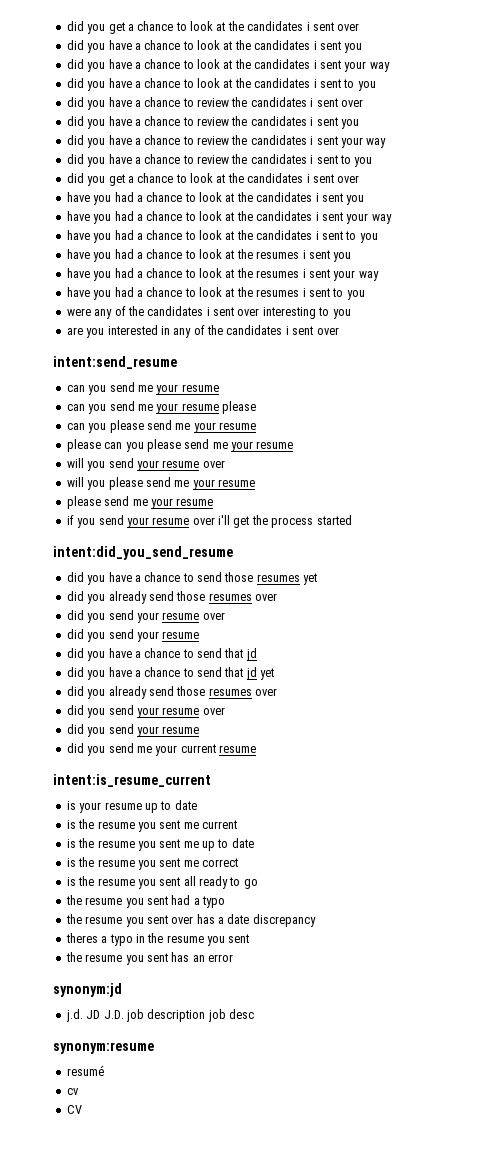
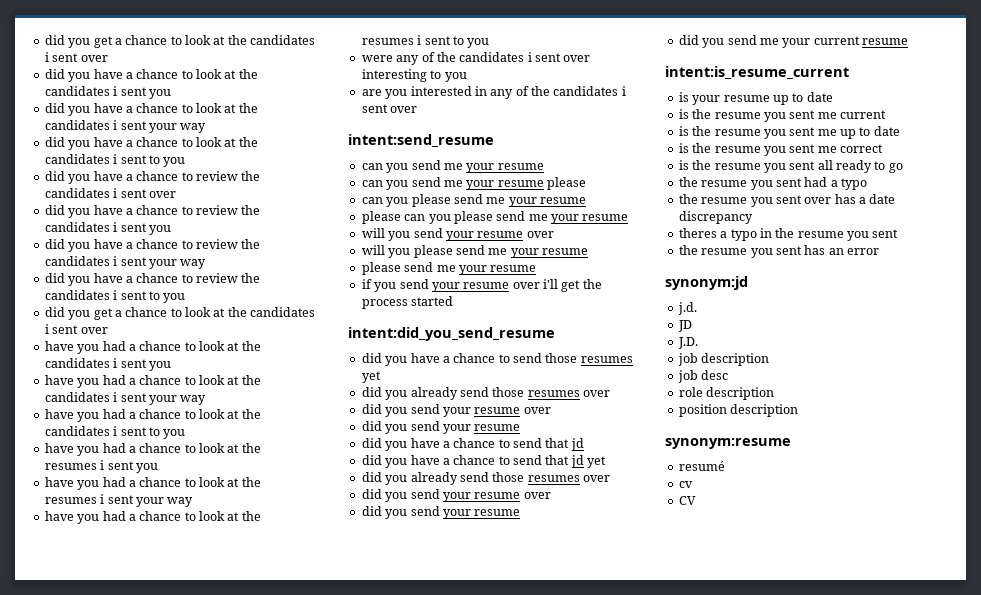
(83, 1015) none -> (697, 308) //
(101, 1014) none -> (692, 326) //
(124, 1014) none -> (698, 343) //
(206, 1015) none -> (770, 359) //
(254, 1014) none -> [678,387,775,400] [678,404,799,417] // role description // position description

